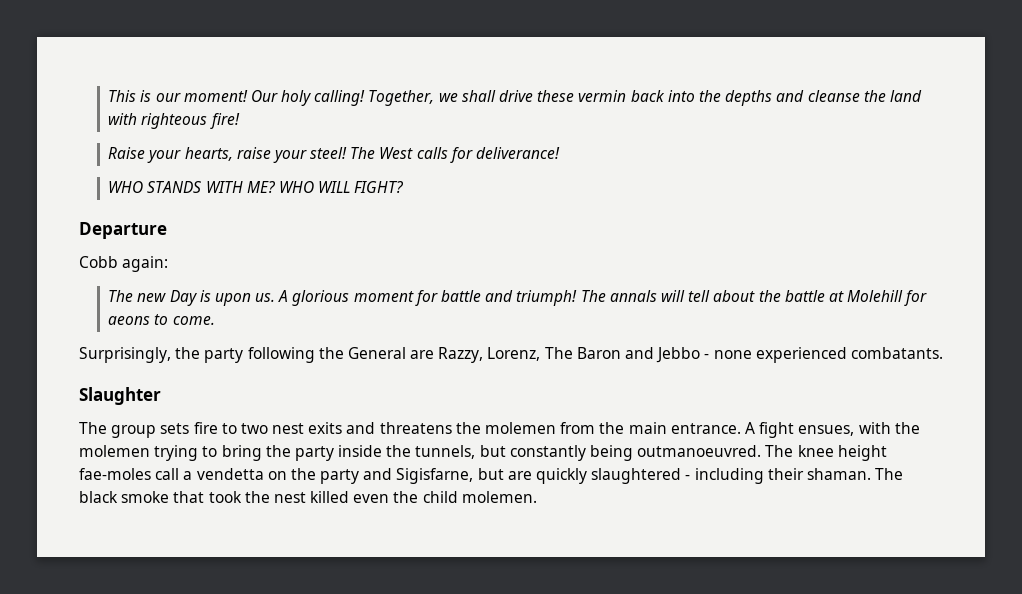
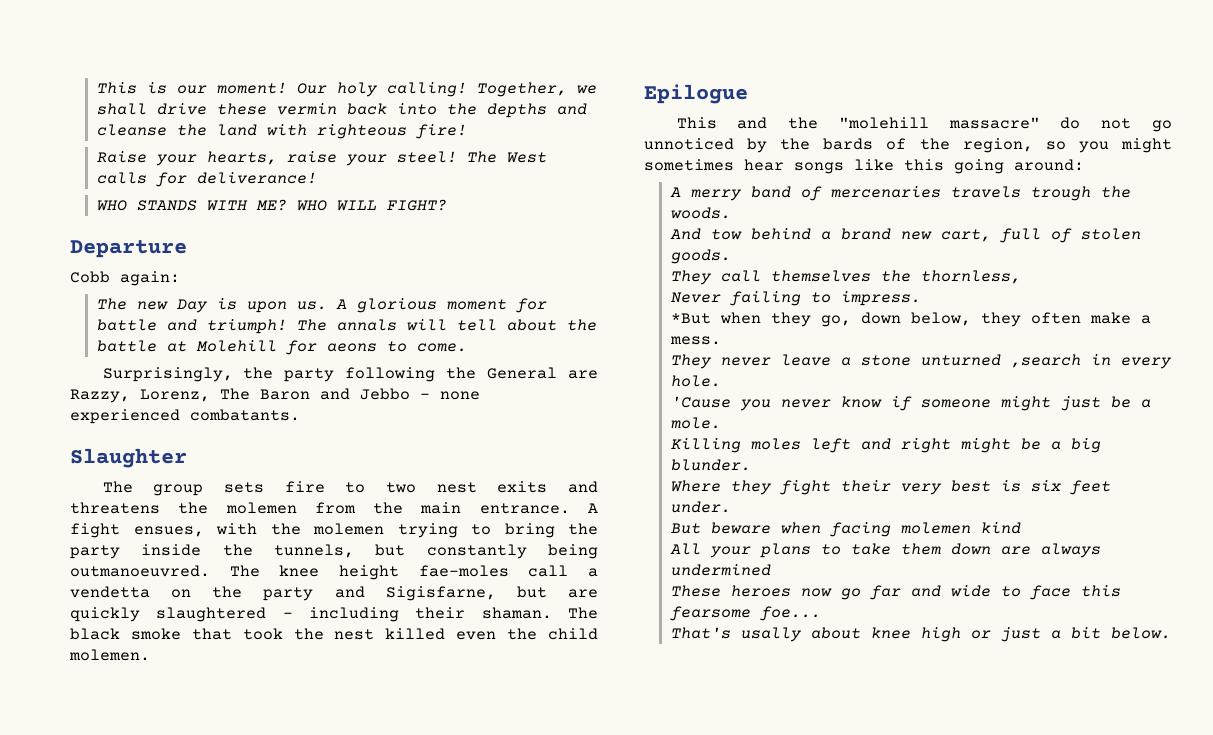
(537, 497) none -> [644,84,748,104] [676,117,1172,132] [644,138,1172,153] [644,159,1084,174] [669,186,1131,201] [670,207,731,219] [669,228,1141,243] [670,249,731,264] [670,270,1021,285] [670,291,921,306] [670,312,1151,327] [669,336,721,345] [670,354,1172,369] [670,375,721,387] [670,396,1151,411] [670,417,721,429] [670,438,1101,453] [670,459,751,471] [670,480,1111,495] [670,501,731,513] [670,522,1021,537] [669,543,1101,558] [670,564,771,576] [670,585,1121,600] [669,606,821,621] [670,627,1171,642] // Epilogue // This and the "molehill massacre" do not go unnoticed by the bards of the region, so you might sometimes hear songs like this going around: // A merry band of mercenaries travels trough the woods. // And tow behind a brand new cart, full of stolen goods. // They call themselves the thornless, // Never failing to impress. // *But when they go, down below, they often make a mess. // They never leave a stone unturned ,search in every hole. // 'Cause you never know if someone might just be a mole. // Killing moles left and right might be a big blunder. // Where they fight their very best is six feet under. // But beware when facing molemen kind // All your plans to take them down are always undermined // These heroes now go far and wide to face this fearsome foe... // That's usally about knee high or just a bit below.

